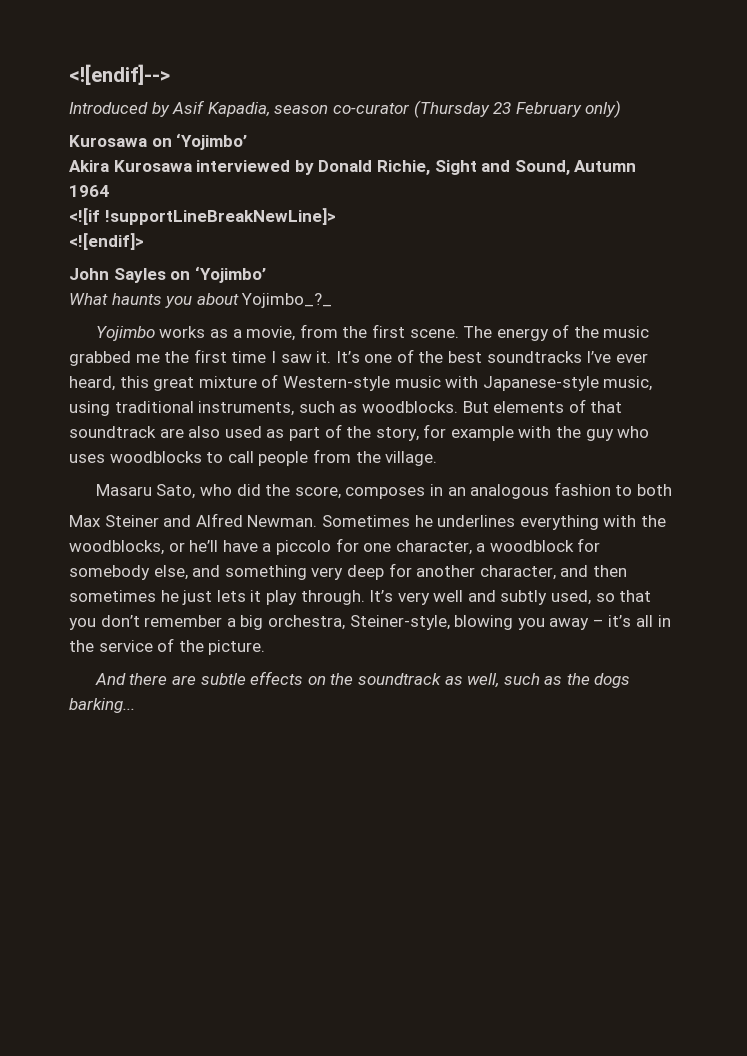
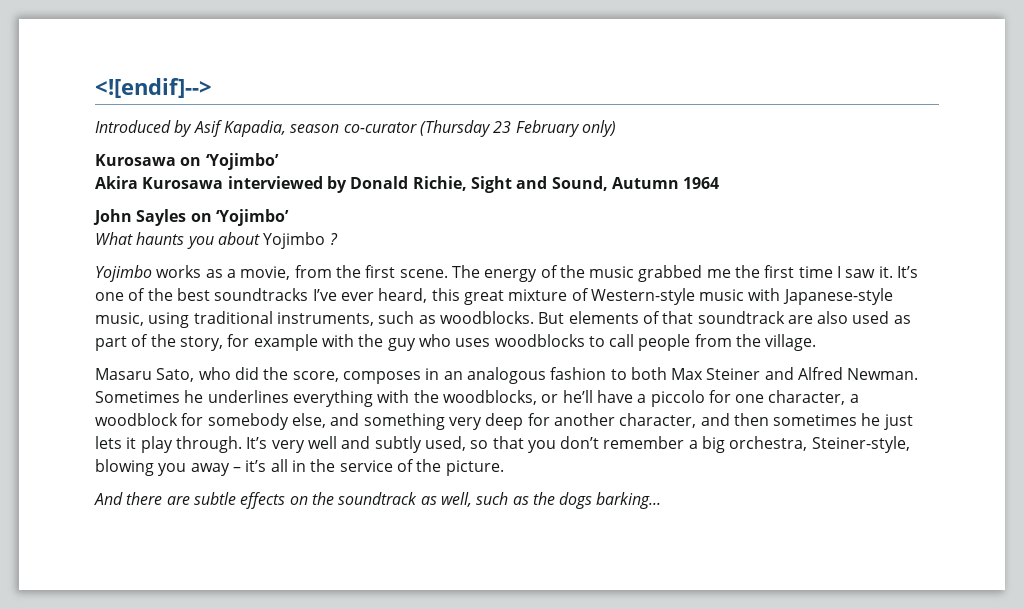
[69,208,336,225] [69,233,144,250] // <![if !supportLineBreakNewLine]> // <![endif]> -> (720, 183) none
[241,293,333,308] Yojimbo_?_ -> [263,232,338,249] Yojimbo ?
(672, 490) // -> (667, 373) none

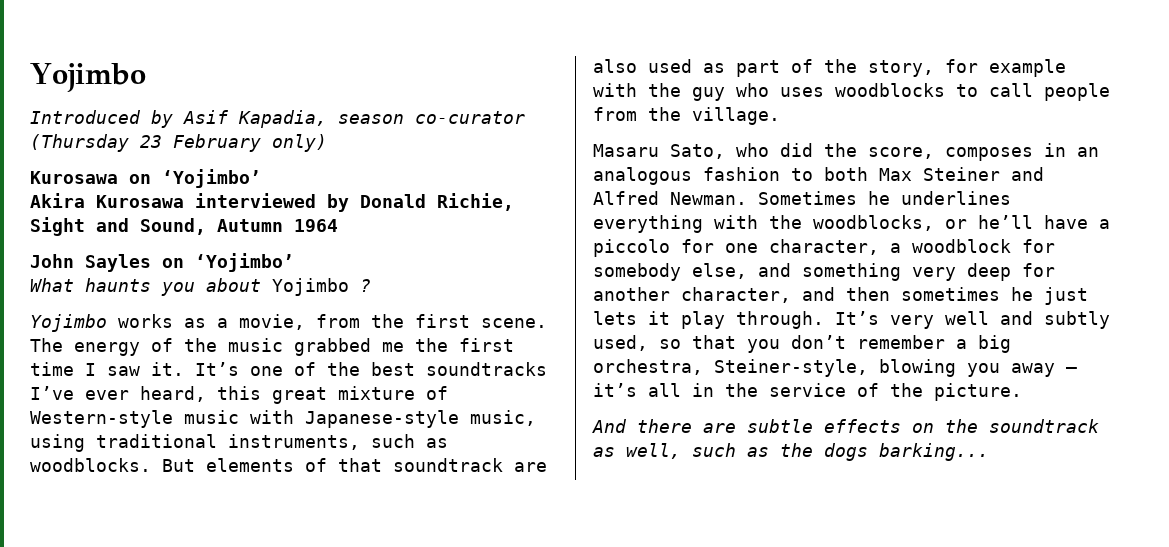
[95,78,212,98] <![endif]--> -> [30,63,146,92] Yojimbo

